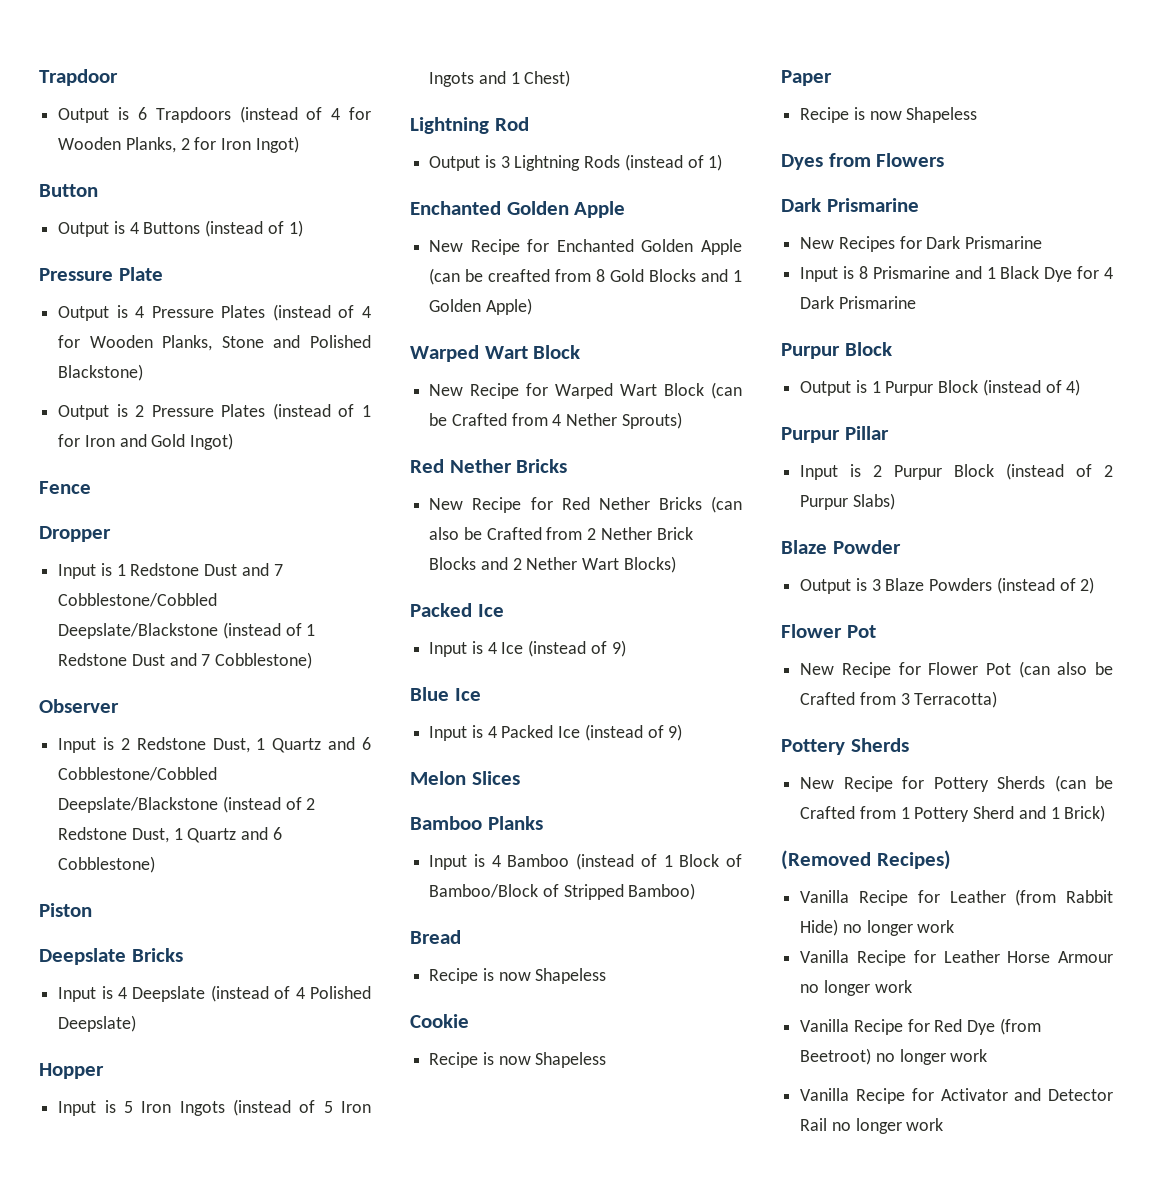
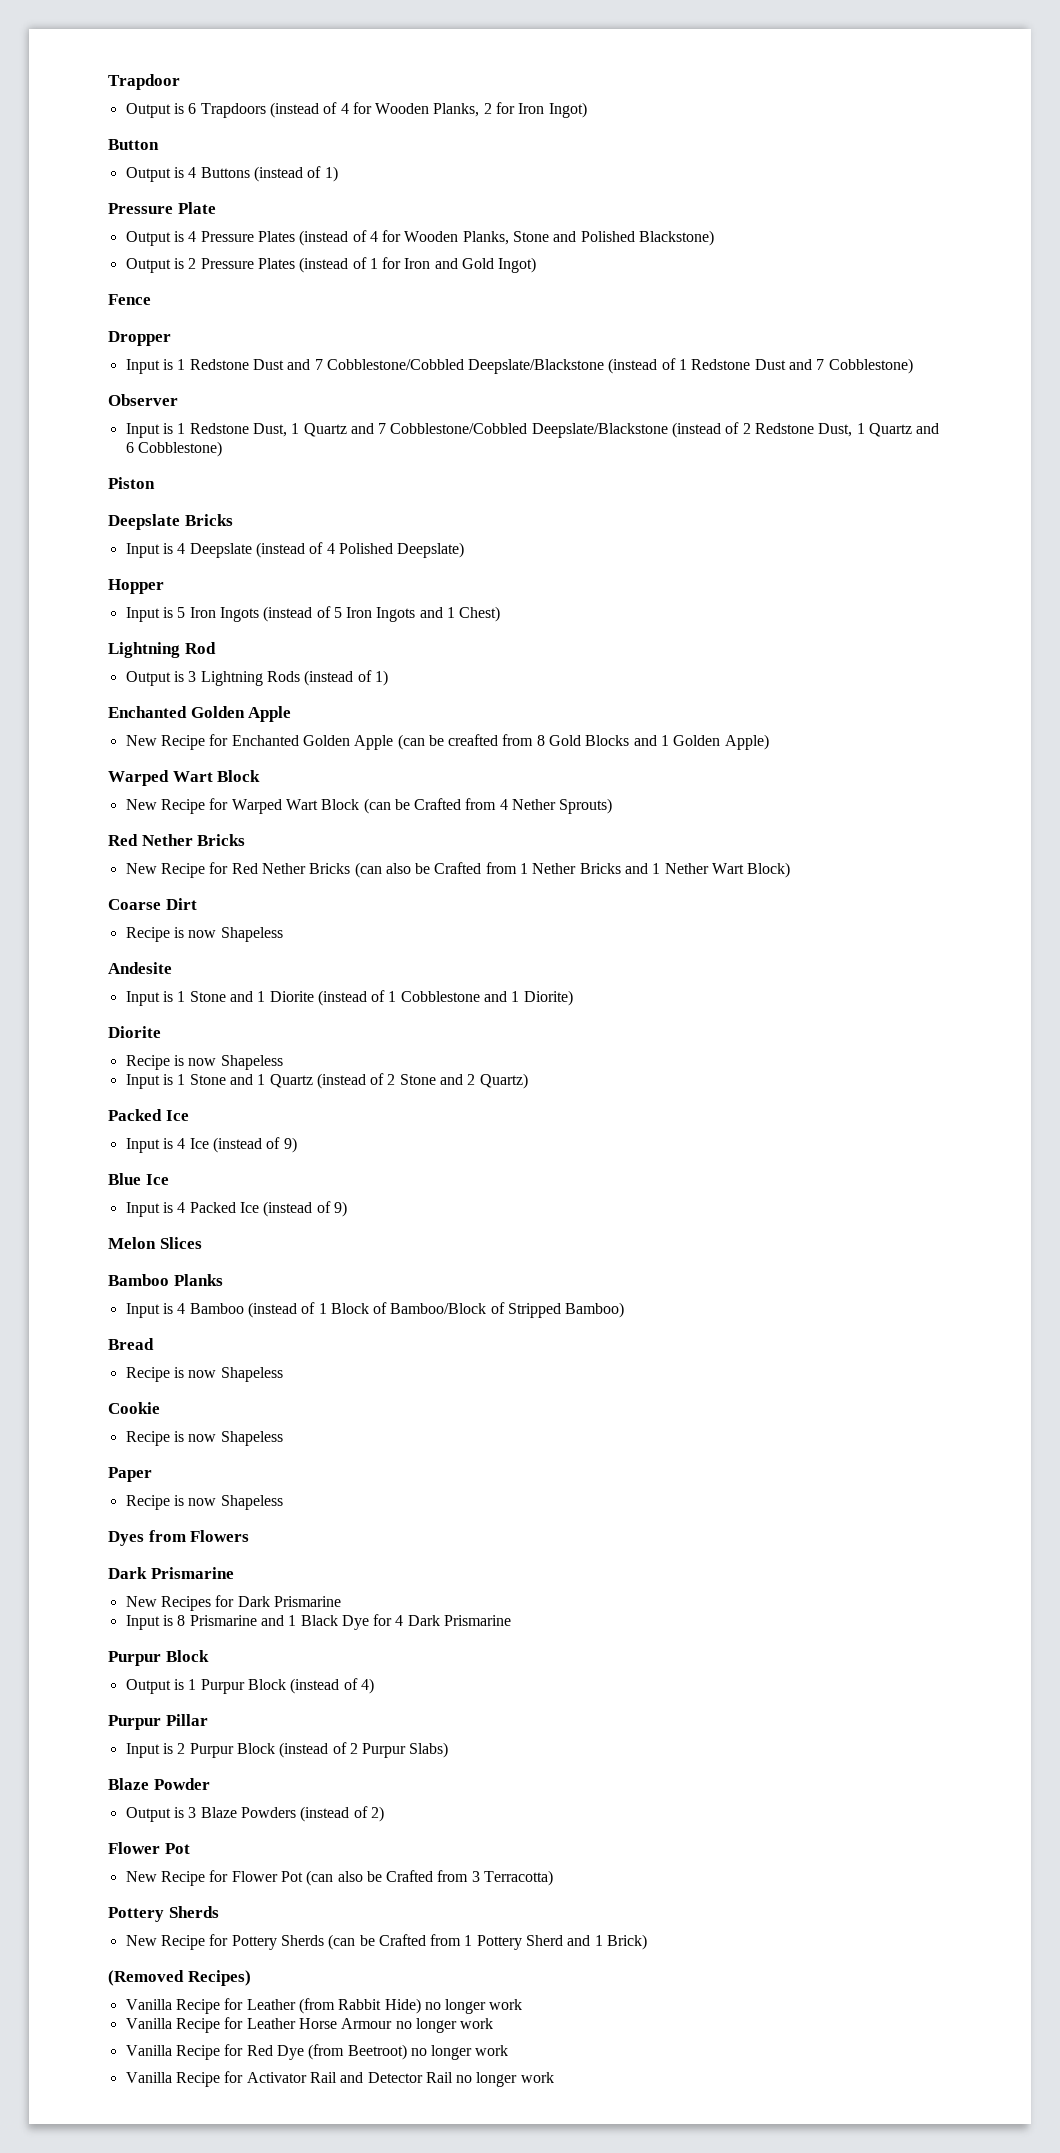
[120,737,371,753] 2 Redstone Dust, 1 Quartz and 6 -> [177,423,387,437] 1 Redstone Dust, 1 Quartz and 7
[587,527,693,540] [429,556,676,573] 2 Nether Brick Blocks and 2 Nether Wart Blocks) -> [520,862,791,878] [108,898,197,910] [125,927,283,942] [108,962,172,974] [125,990,573,1006] [108,1026,161,1038] [125,1055,283,1070] [125,1073,528,1089] 1 Nether Bricks and 1 Nether Wart Block) // Coarse Dirt // Recipe is now Shapeless // Andesite // Input is 1 Stone and 1 Diorite (instead of 1 Cobblestone and 1 Diorite) // Diorite // Recipe is now Shapeless // Input is 1 Stone and 1 Quartz (instead of 2 Stone and 2 Quartz)
(1008, 1094) none -> [309,2072,337,2083] Rail

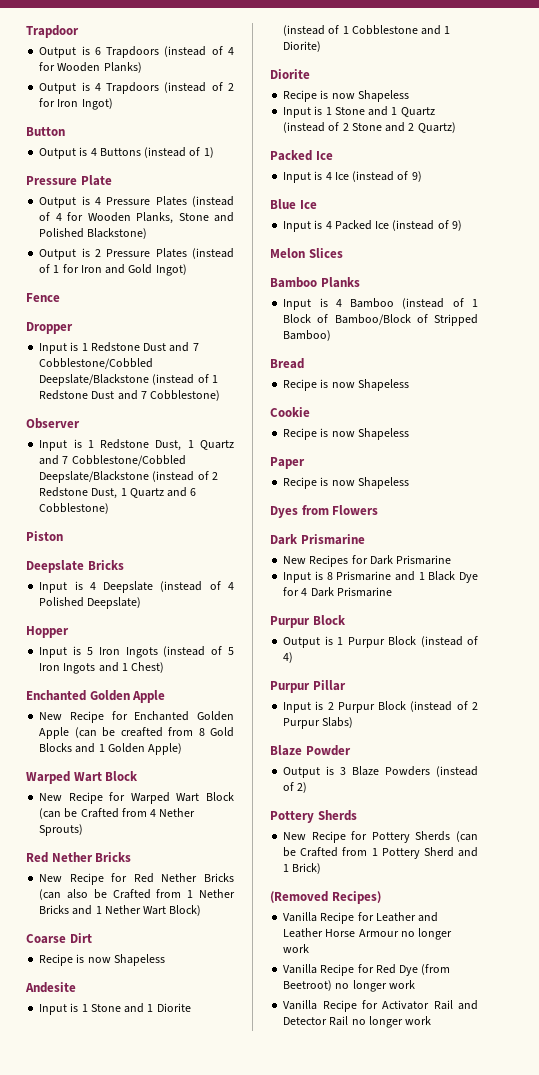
[433,103,480,117] Planks, -> [103,62,142,73] [39,82,223,94] Planks) // Output is 4 Trapdoors (instead of
[108,642,216,658] [125,670,388,686] // Lightning Rod // Output is 3 Lightning Rods (instead of 1) -> (165, 667) none
[108,1842,190,1854] [125,1870,554,1886] // Flower Pot // New Recipe for Flower Pot (can also be Crafted from 3 Terracotta) -> (308, 787) none
[298,1998,523,2014] [125,2017,244,2033] (from Rabbit Hide) no longer work // Vanilla Recipe for -> [418,912,439,922] and

